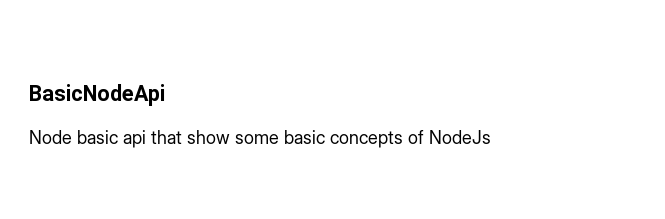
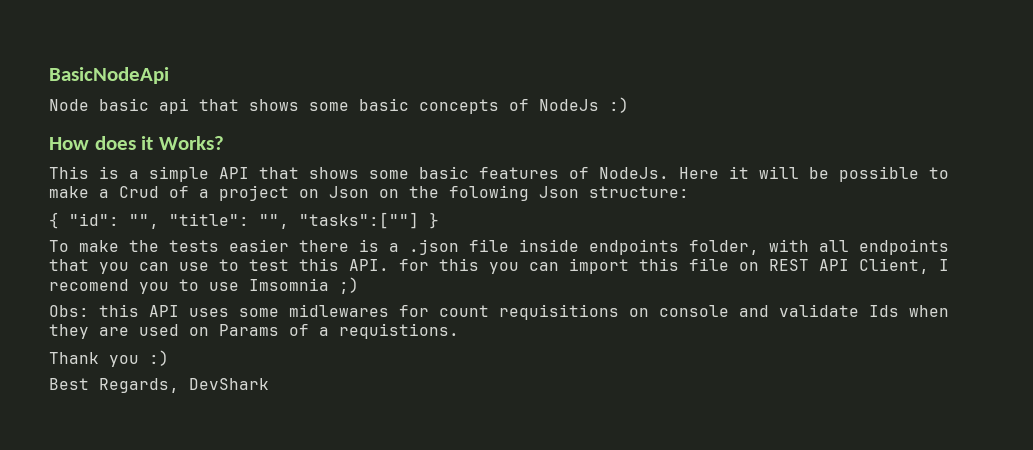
[187,130,230,144] show -> [249,99,299,111] shows
(491, 137) none -> [609,97,629,113] [49,136,225,150] [49,166,949,182] [49,185,689,201] [49,212,439,229] [49,239,949,255] [49,258,949,274] [49,277,359,294] [49,304,949,320] [49,323,459,339] [49,350,169,367] [49,378,269,393] :) // How does it Works? // This is a simple API that shows some basic features of NodeJs. Here it will be possible to make a Crud of a project on Json on the folowing Json structure: // { "id": "", "title": "", "tasks":[""] } // To make the tests easier there is a .json file inside endpoints folder, with all endpoints that you can use to test this API. for this you can import this file on REST API Client, I recomend you to use Imsomnia ;) // Obs: this API uses some midlewares for count requisitions on console and validate Ids when they are used on Params of a requistions. // Thank you :) // Best Regards, DevShark

